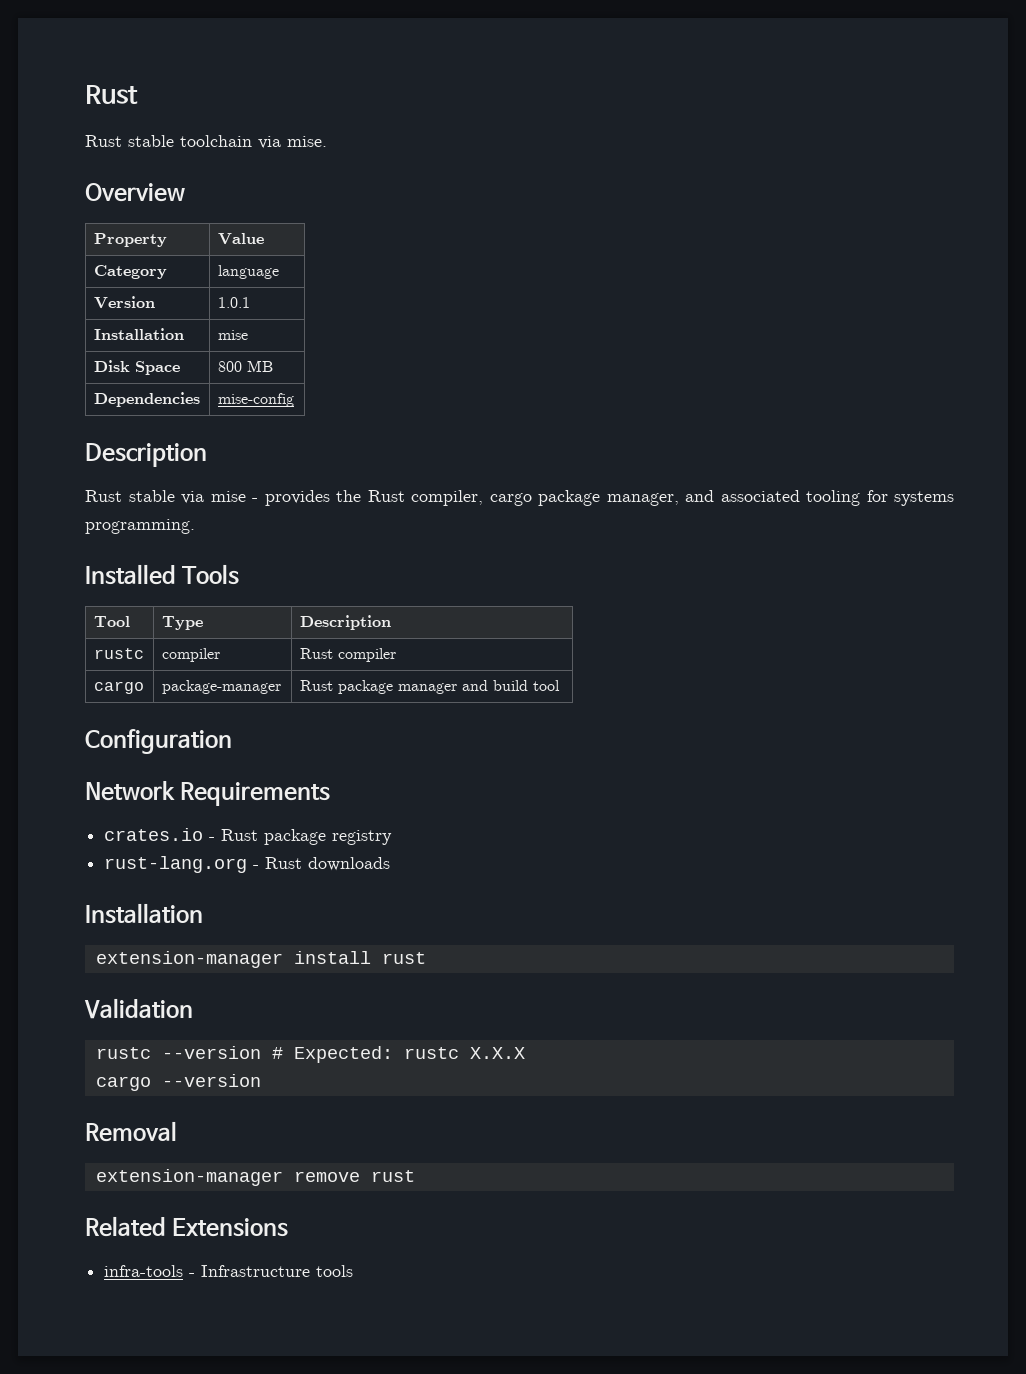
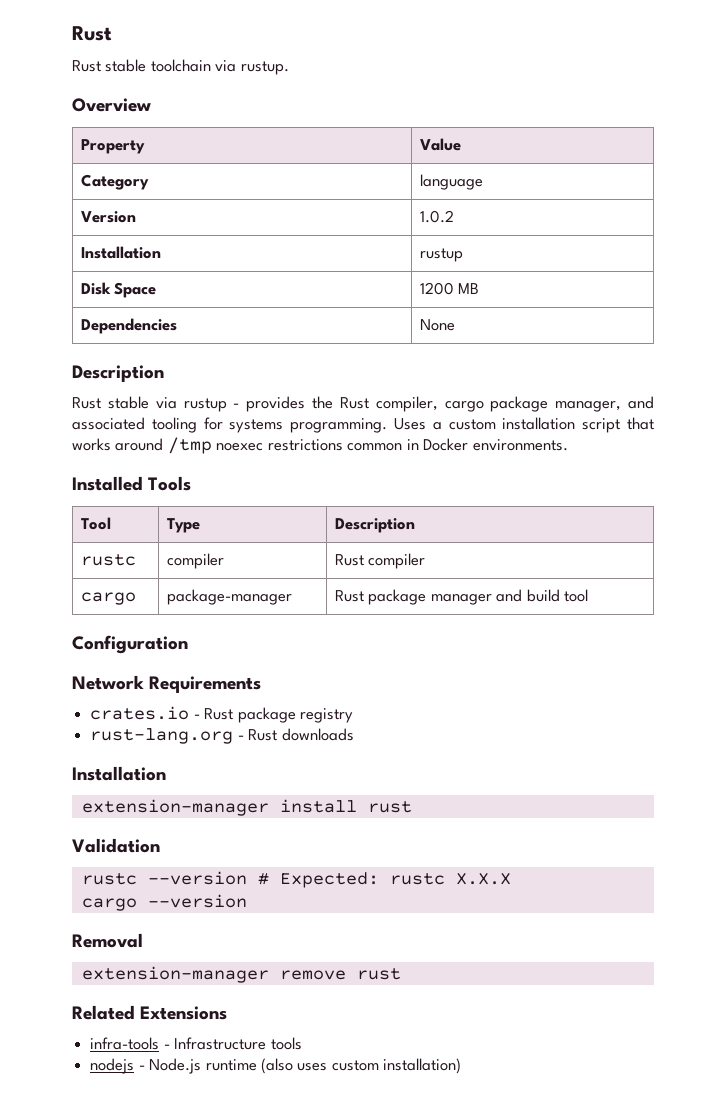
[287,136,327,147] mise. -> [240,61,289,75] rustup.
[217,297,250,308] 1.0.1 -> [419,210,454,223] 1.0.2
[217,330,248,340] mise -> [419,248,463,262] rustup
[217,361,242,372] 800 -> [419,282,454,295] 1200
[217,393,294,407] | mise-config -> [419,319,455,331] | None
[210,491,246,502] mise -> [183,398,227,412] rustup
(195, 526) none -> [394,417,654,433] [72,437,568,454] Uses a custom installation script that works around /tmp noexec restrictions common in Docker environments.
(354, 1271) none -> [90,1058,462,1074] // nodejs - Node.js runtime (also uses custom installation)

